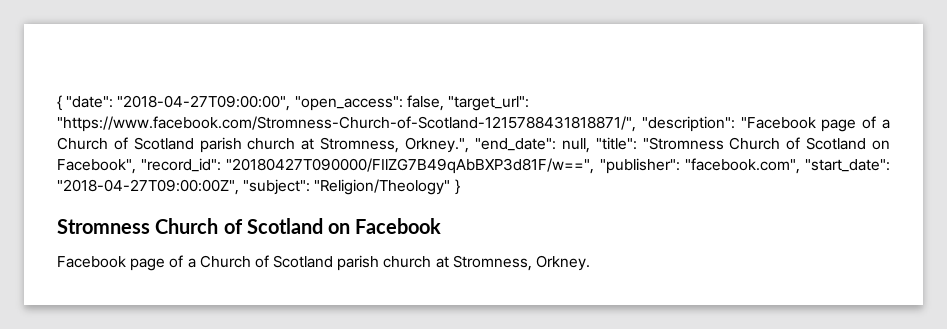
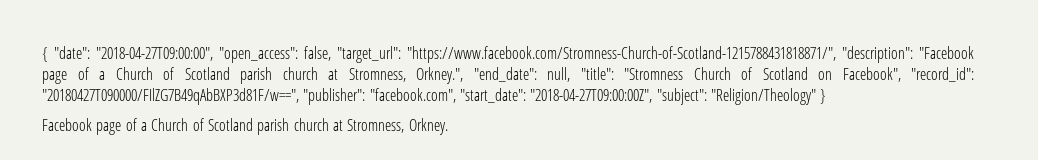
[57,218,442,234] // Stromness Church of Scotland on Facebook -> (827, 96) none

